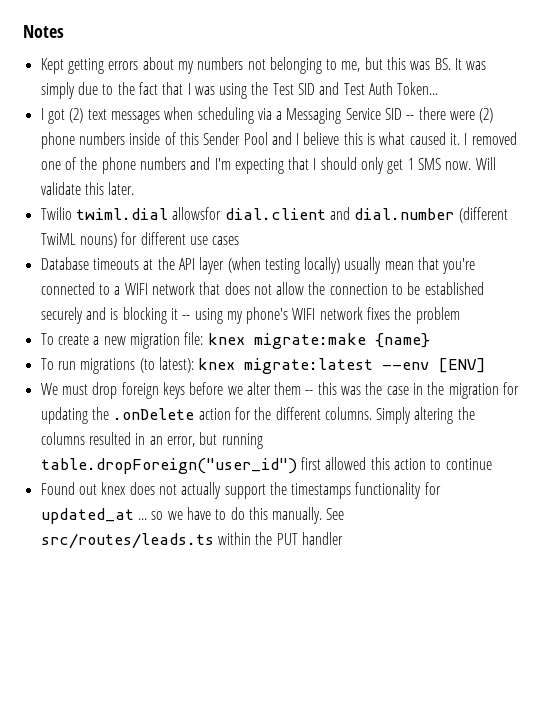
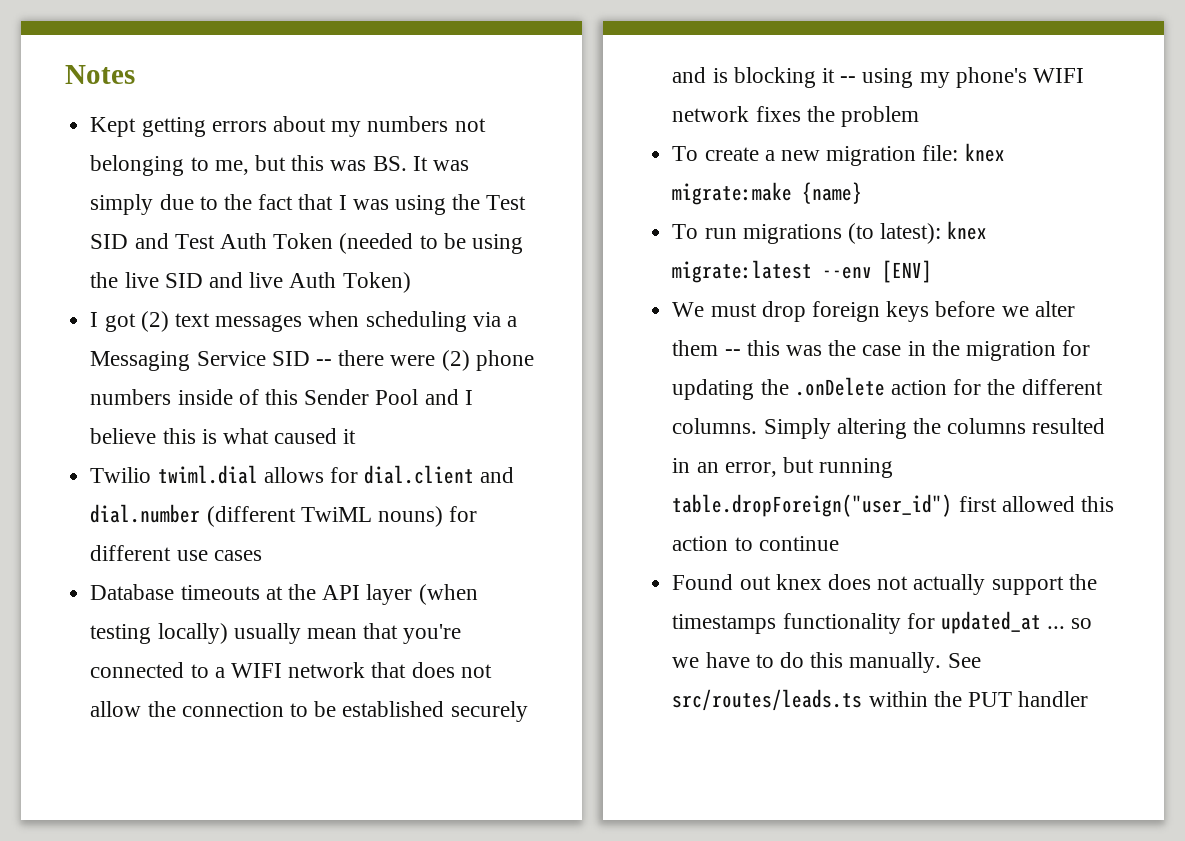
[397,82,439,95] Token... -> [273,233,523,254] [90,272,411,293] Token (needed to be using the live SID and live Auth Token)
[450,132,517,145] [40,157,496,174] [40,182,135,195] it. I removed one of the phone numbers and I'm expecting that I should only get 1 SMS now. Will validate this later. -> [343,429,357,444] it
[172,207,222,220] allowsfor -> [263,467,358,483] allows for

